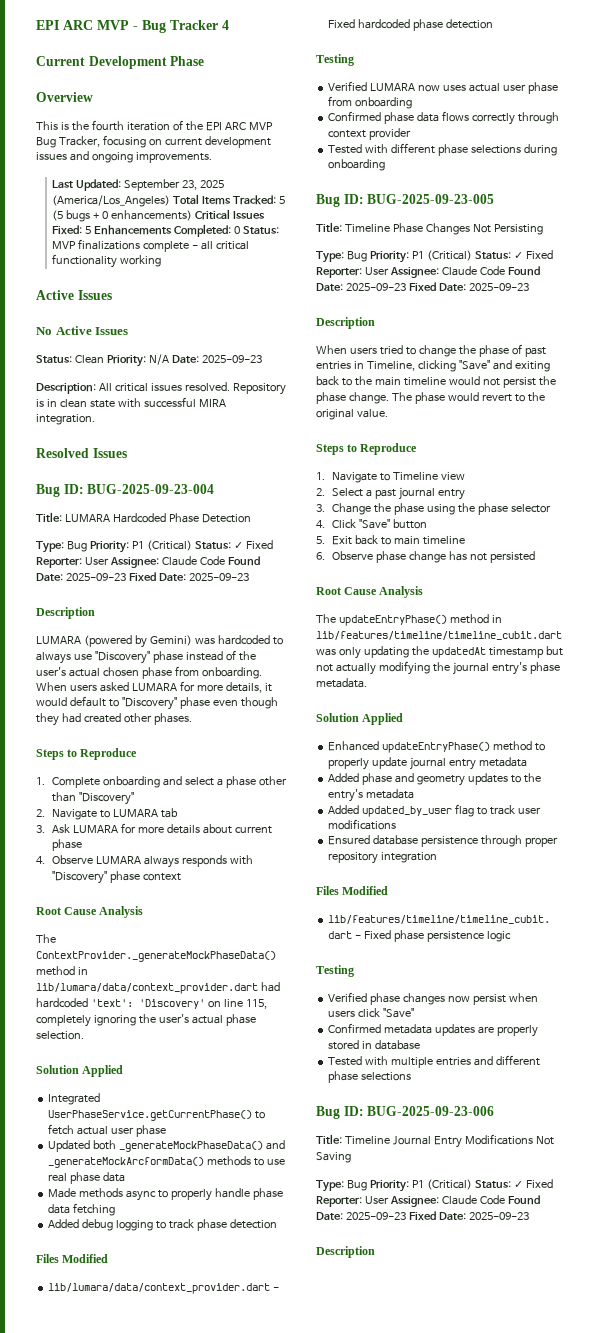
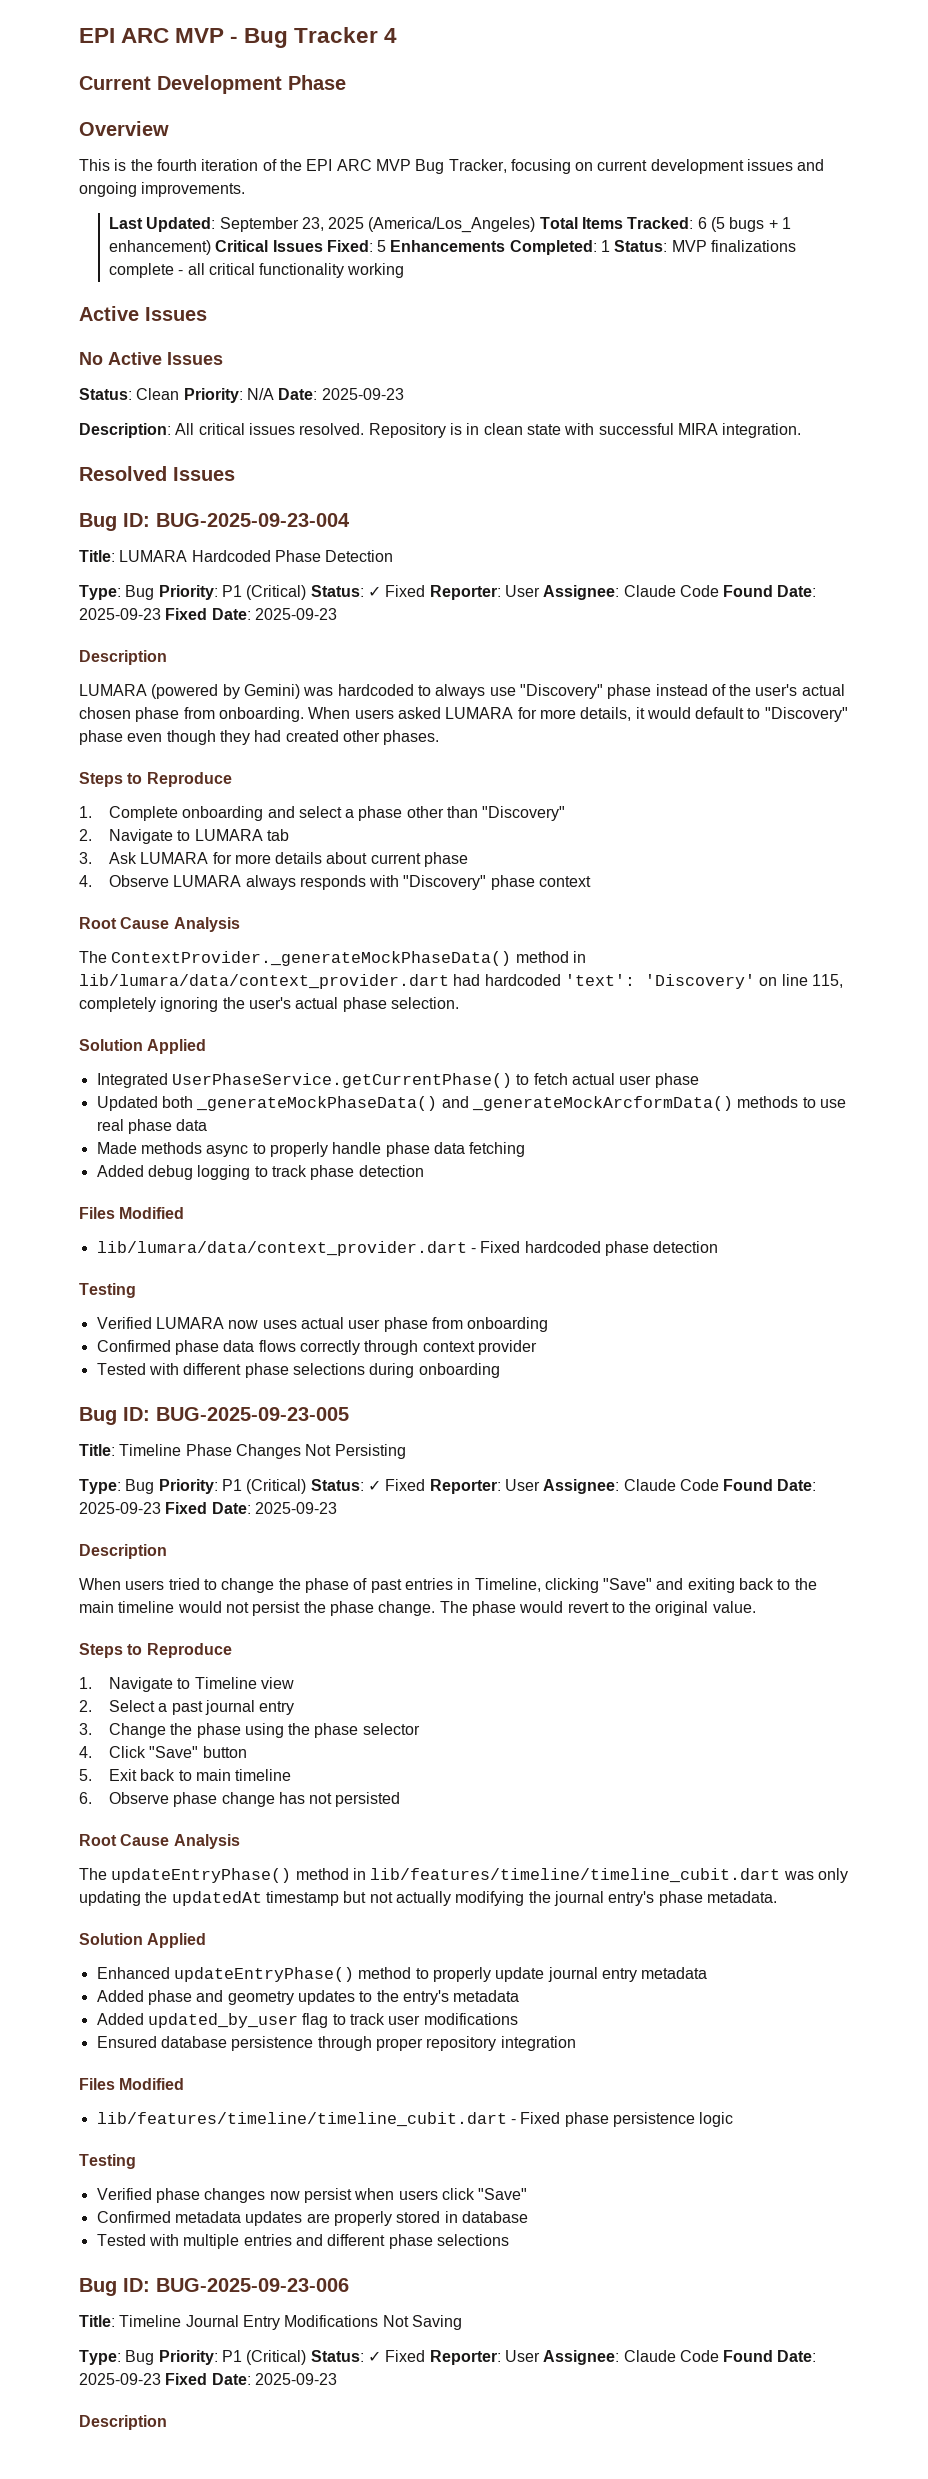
[279,196,286,204] 5 -> [697,217,707,229] 6
[102,210,193,221] 0 enhancements) -> [782,217,792,229] [108,240,211,255] 1 enhancement)
[234,226,241,234] 0 -> [601,240,611,252] 1

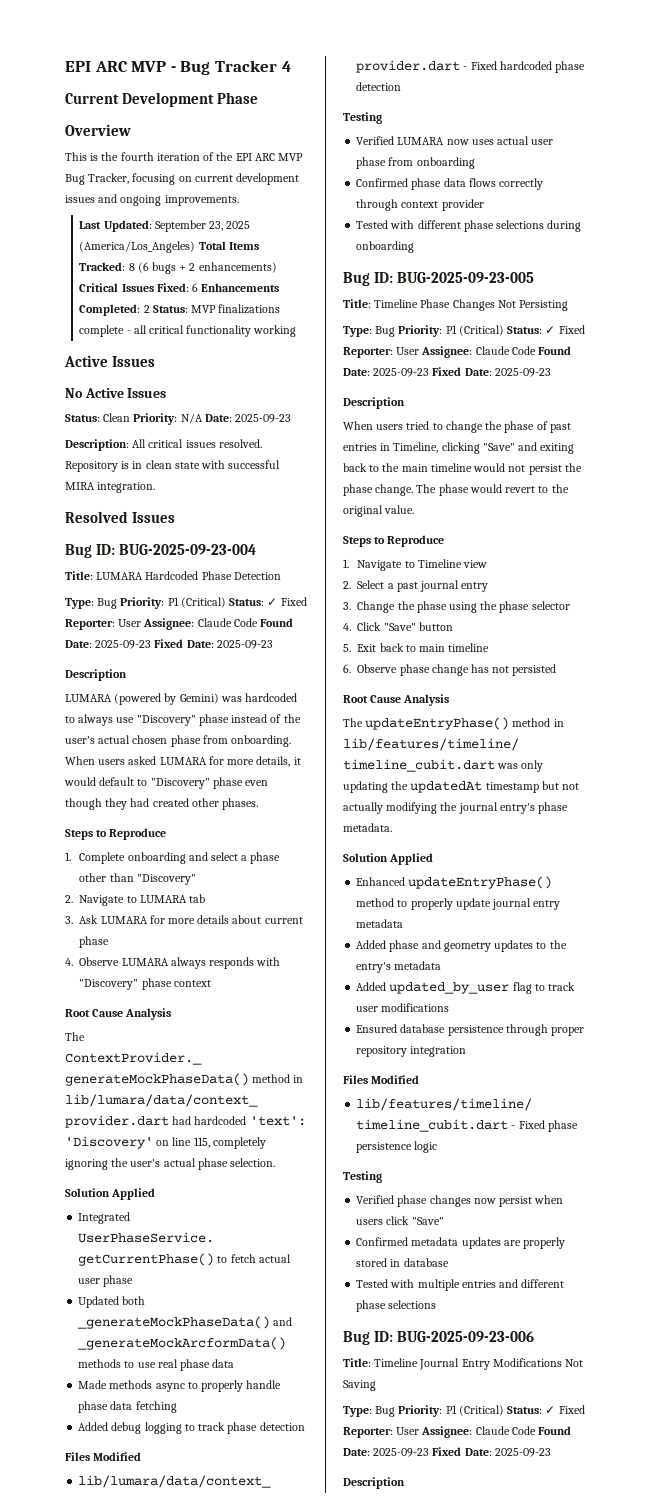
[697,217,792,232] [108,240,211,255] 6 (5 bugs + 1 enhancement) -> [128,262,277,274] 8 (6 bugs + 2 enhancements)
[377,240,387,252] 5 -> [192,283,199,292] 6
[601,240,611,252] 1 -> [143,305,150,313] 2

